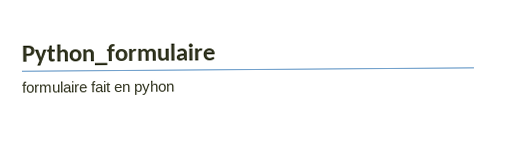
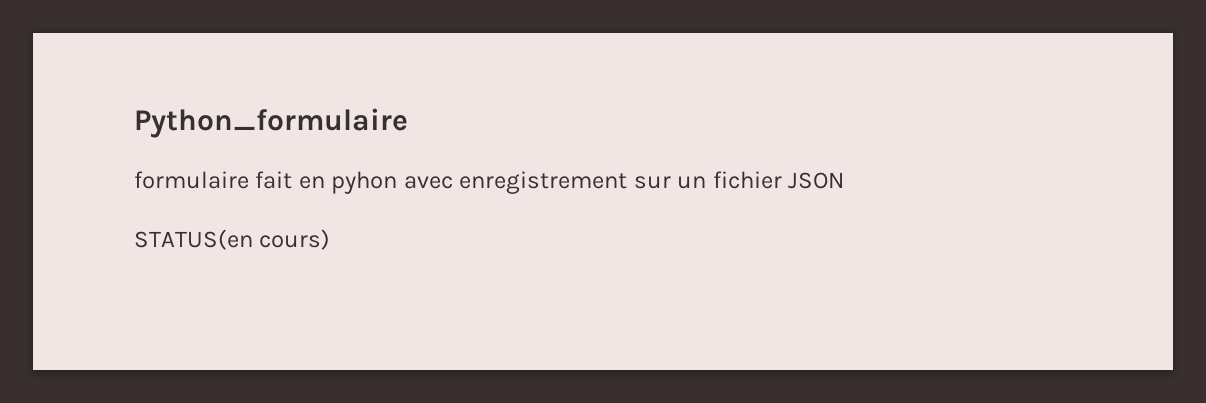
(176, 87) none -> [403,171,845,194] [134,229,331,250] avec enregistrement sur un fichier JSON // STATUS(en cours)

